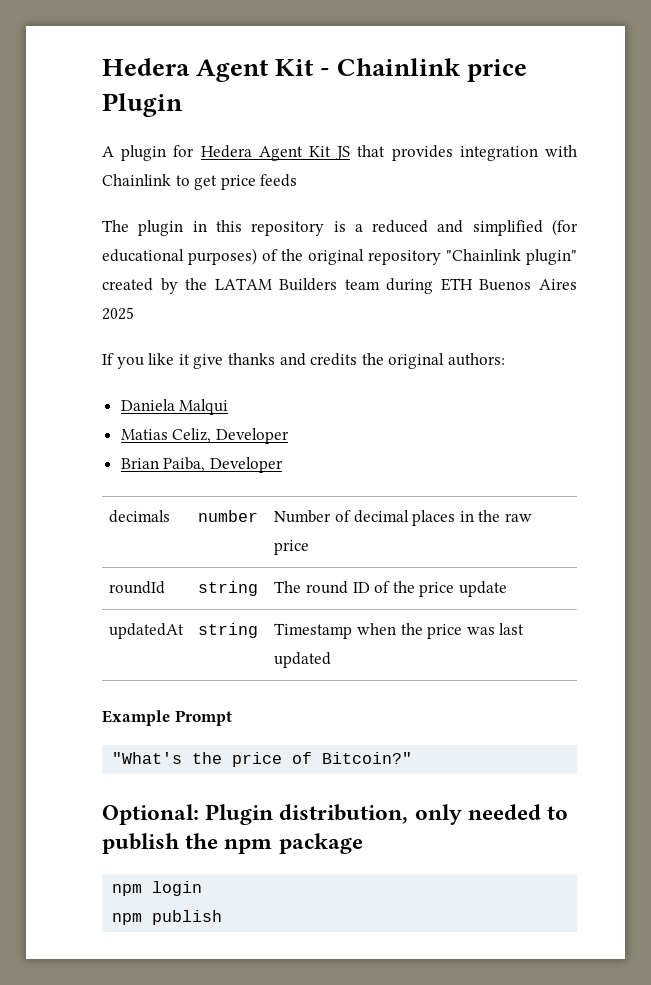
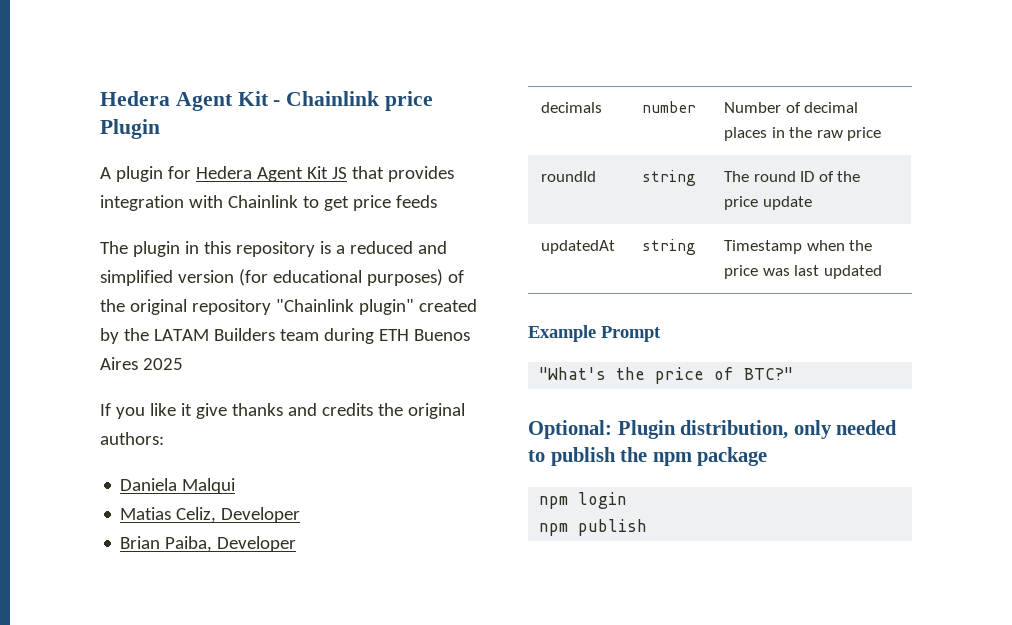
(543, 228) none -> [177,270,234,283] version
[322,752,413,764] Bitcoin?" -> [744,367,794,380] BTC?"

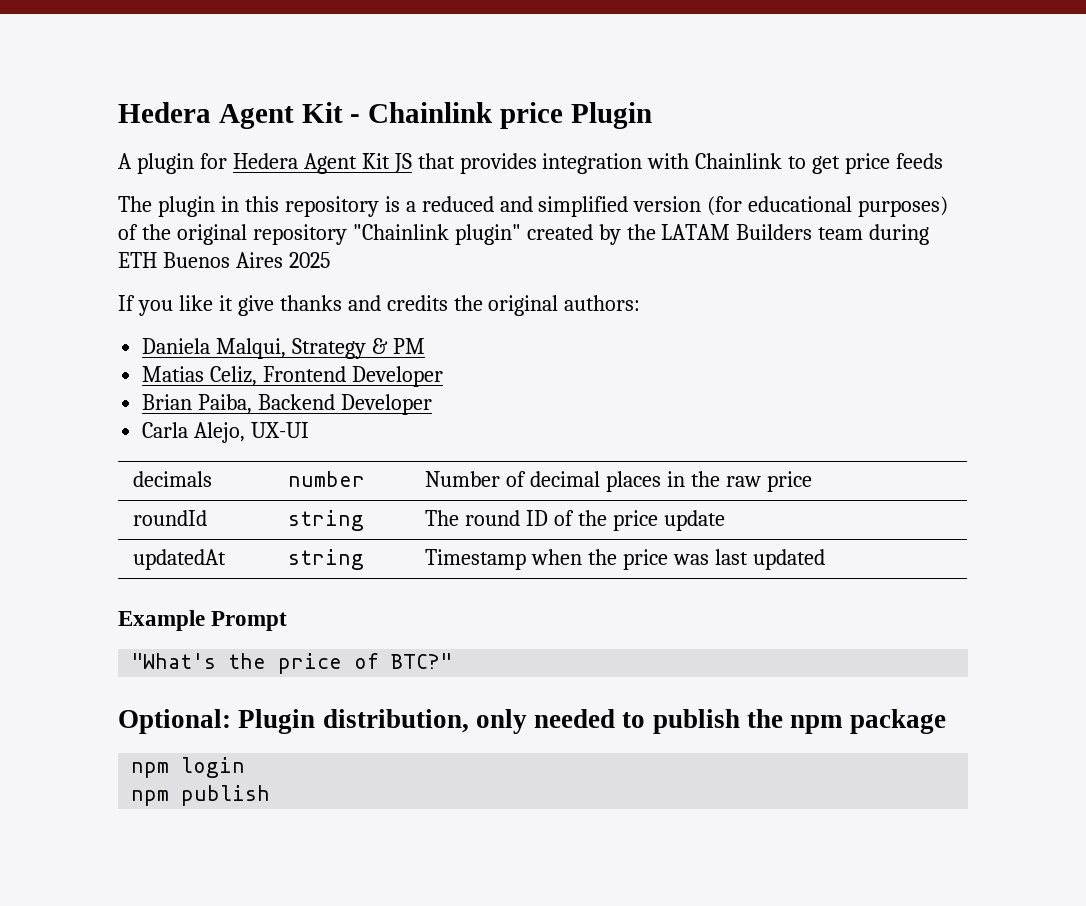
[182,478,236,494] Malqui -> [216,338,425,359] Malqui, Strategy & PM
(217, 515) none -> [263,366,347,382] Frontend
[217,536,297,552] Developer -> [258,394,433,415] [142,422,310,443] Backend Developer // Carla Alejo, UX-UI

